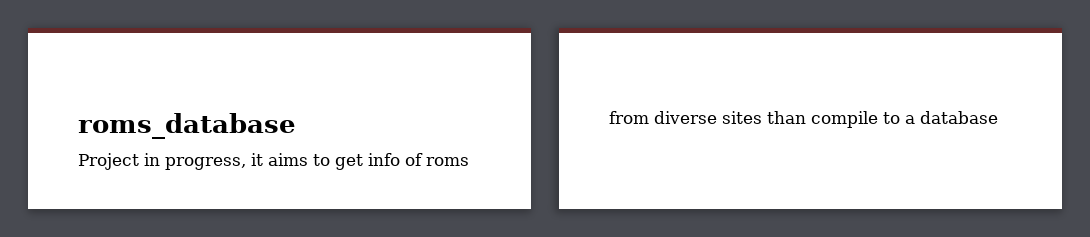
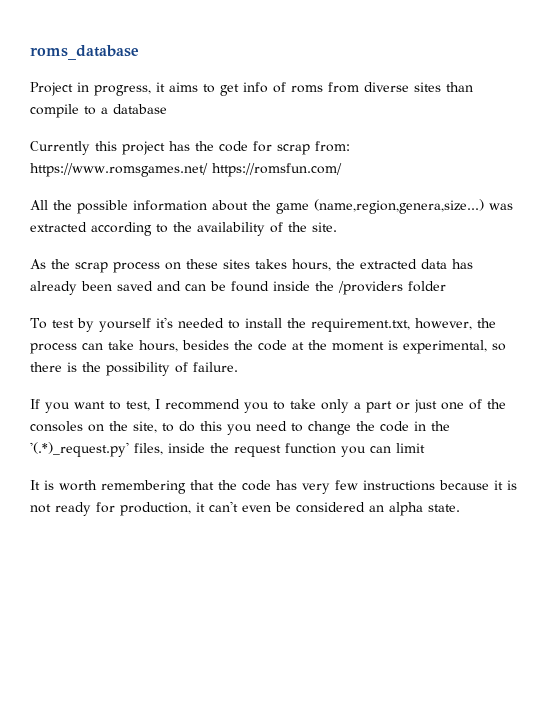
(998, 117) none -> [30,141,350,155] [30,163,342,177] [30,199,513,214] [30,222,337,236] [30,259,473,273] [30,281,446,295] [30,317,496,332] [30,340,506,354] [30,362,238,376] [30,399,506,413] [30,421,450,435] [30,442,425,457] [30,480,517,494] [30,501,460,516] // Currently this project has the code for scrap from: https://www.romsgames.net/ https://romsfun.com/ // All the possible information about the game (name,region,genera,size...) was extracted according to the availability of the site. // As the scrap process on these sites takes hours, the extracted data has already been saved and can be found inside the /providers folder // To test by yourself it's needed to install the requirement.txt, however, the process can take hours, besides the code at the moment is experimental, so there is the possibility of failure. // If you want to test, I recommend you to take only a part or just one of the consoles on the site, to do this you need to change the code in the '(.*)_request.py' files, inside the request function you can limit // It is worth remembering that the code has very few instructions because it is not ready for production, it can't even be considered an alpha state.

